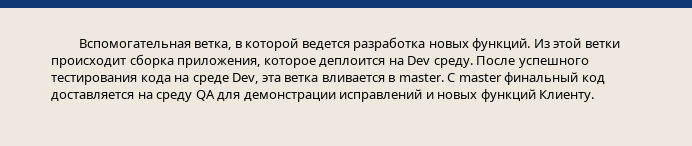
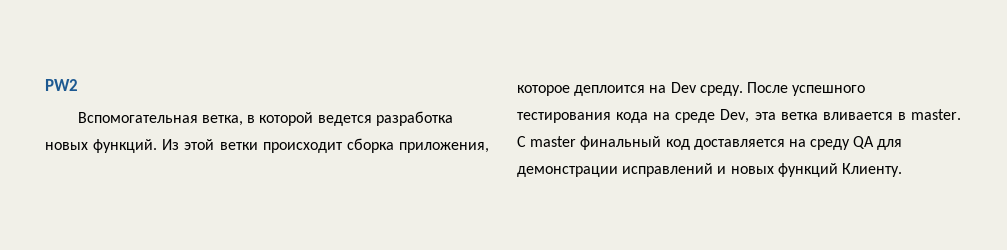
(78, 43) none -> [45,79,78,91] PW2 //

